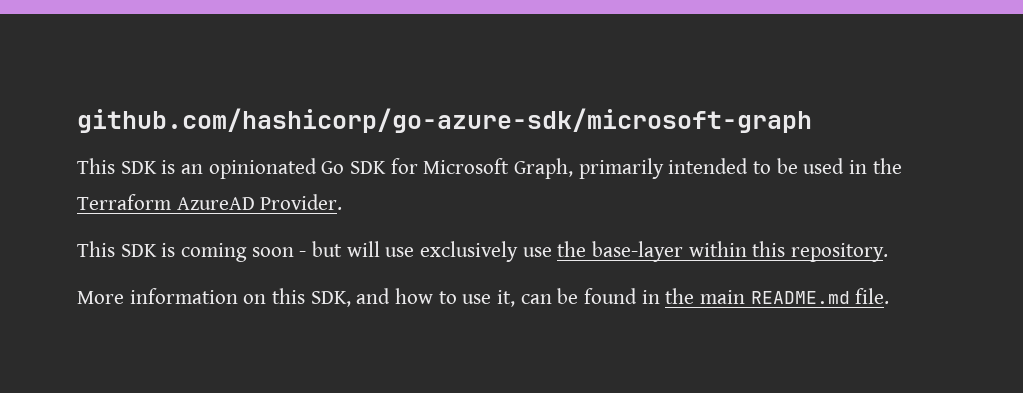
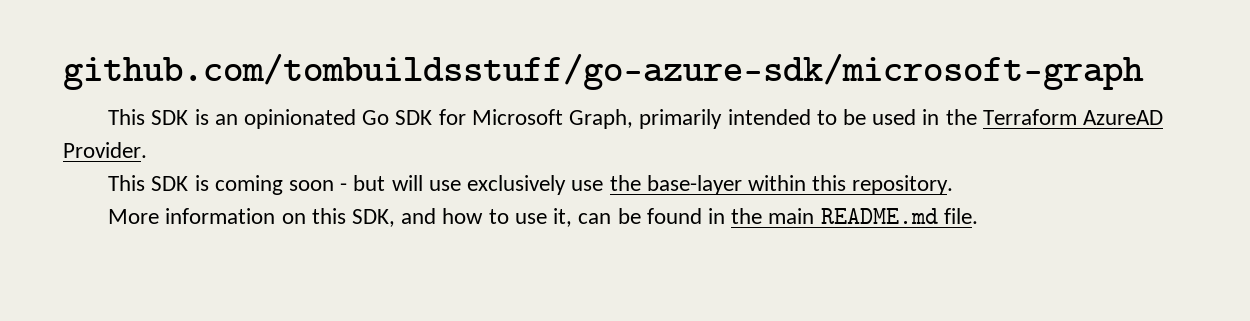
[77,108,812,133] github.com/hashicorp/go-azure-sdk/microsoft-graph -> [63,53,1144,90] github.com/tombuildsstuff/go-azure-sdk/microsoft-graph

